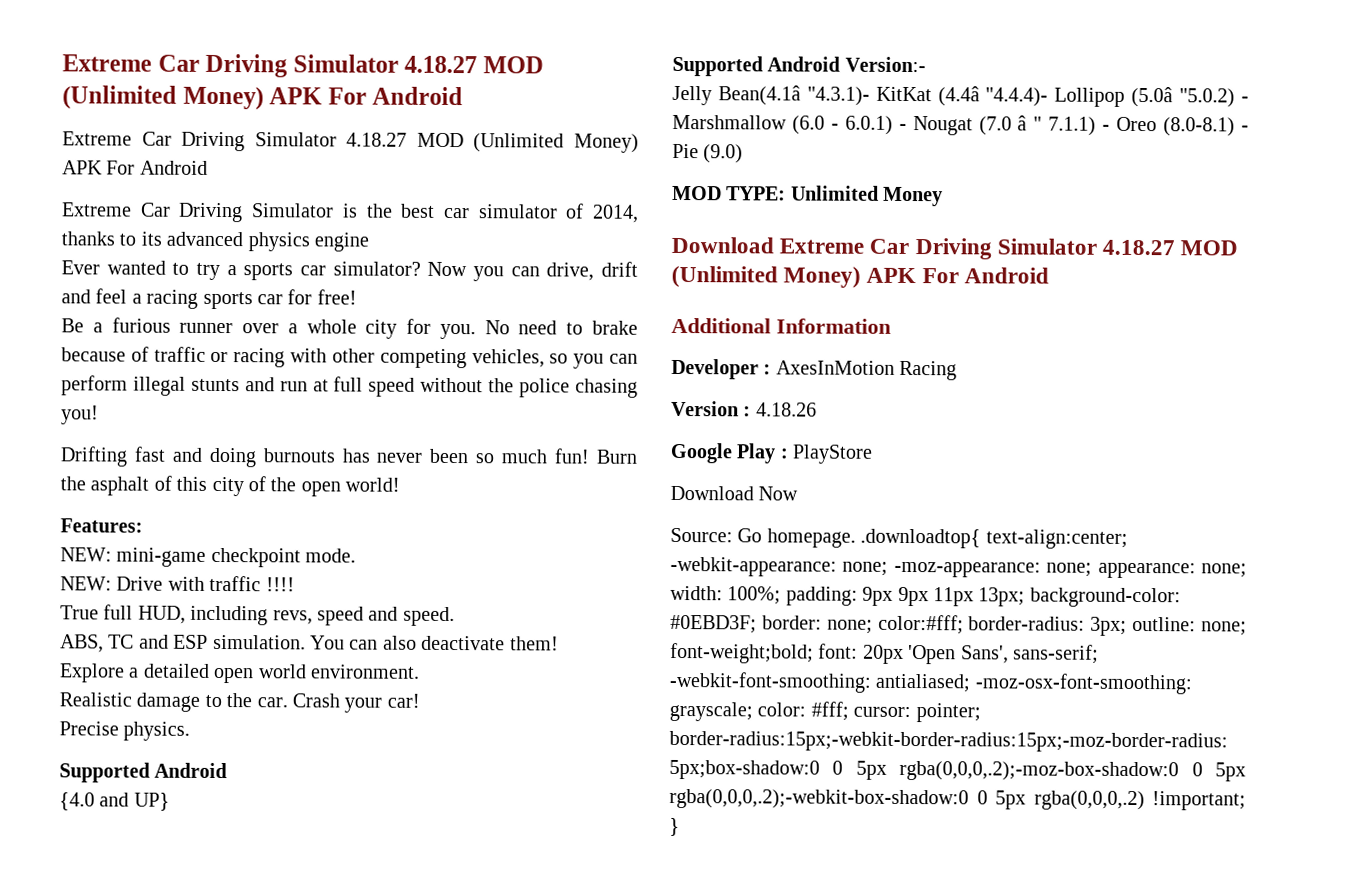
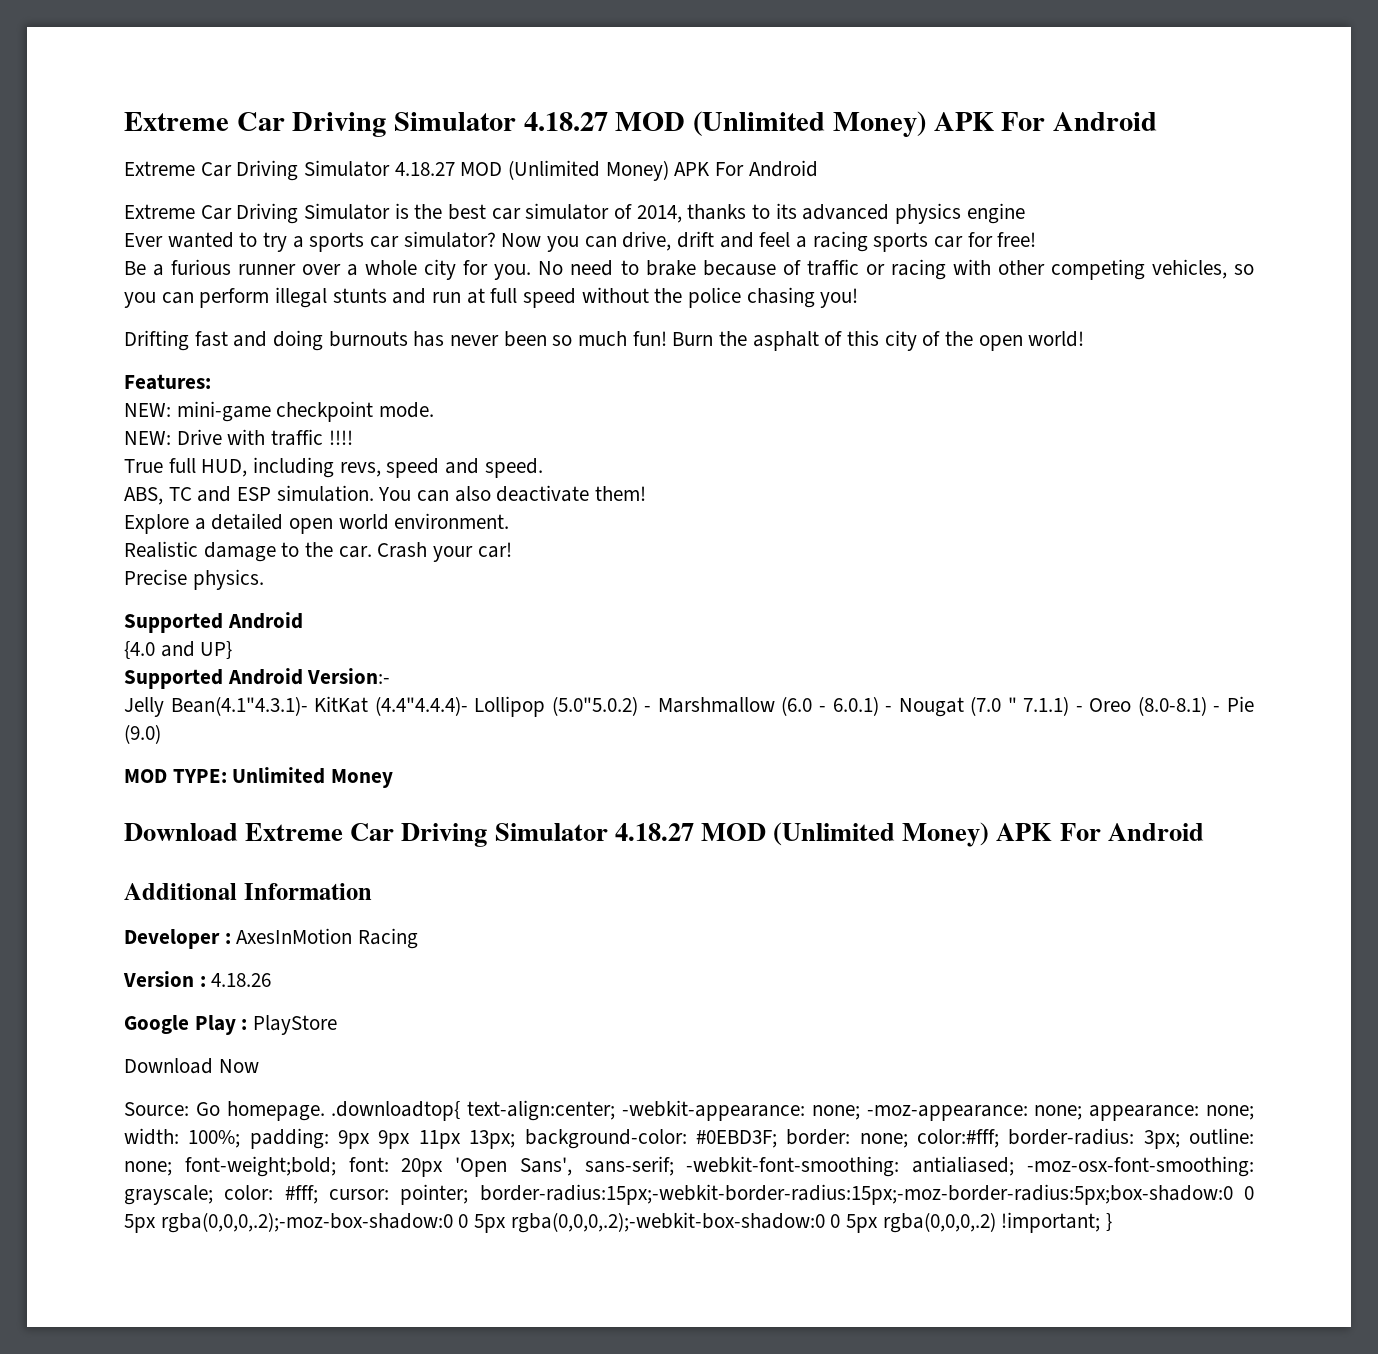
[717,85,1236,108] Bean(4.1â "4.3.1)- KitKat (4.4â "4.4.4)- Lollipop (5.0â "5.0.2) -> [170,696,638,717] Bean(4.1"4.3.1)- KitKat (4.4"4.4.4)- Lollipop (5.0"5.0.2)
[1017,115,1028,131] â -> (1002, 706) none

